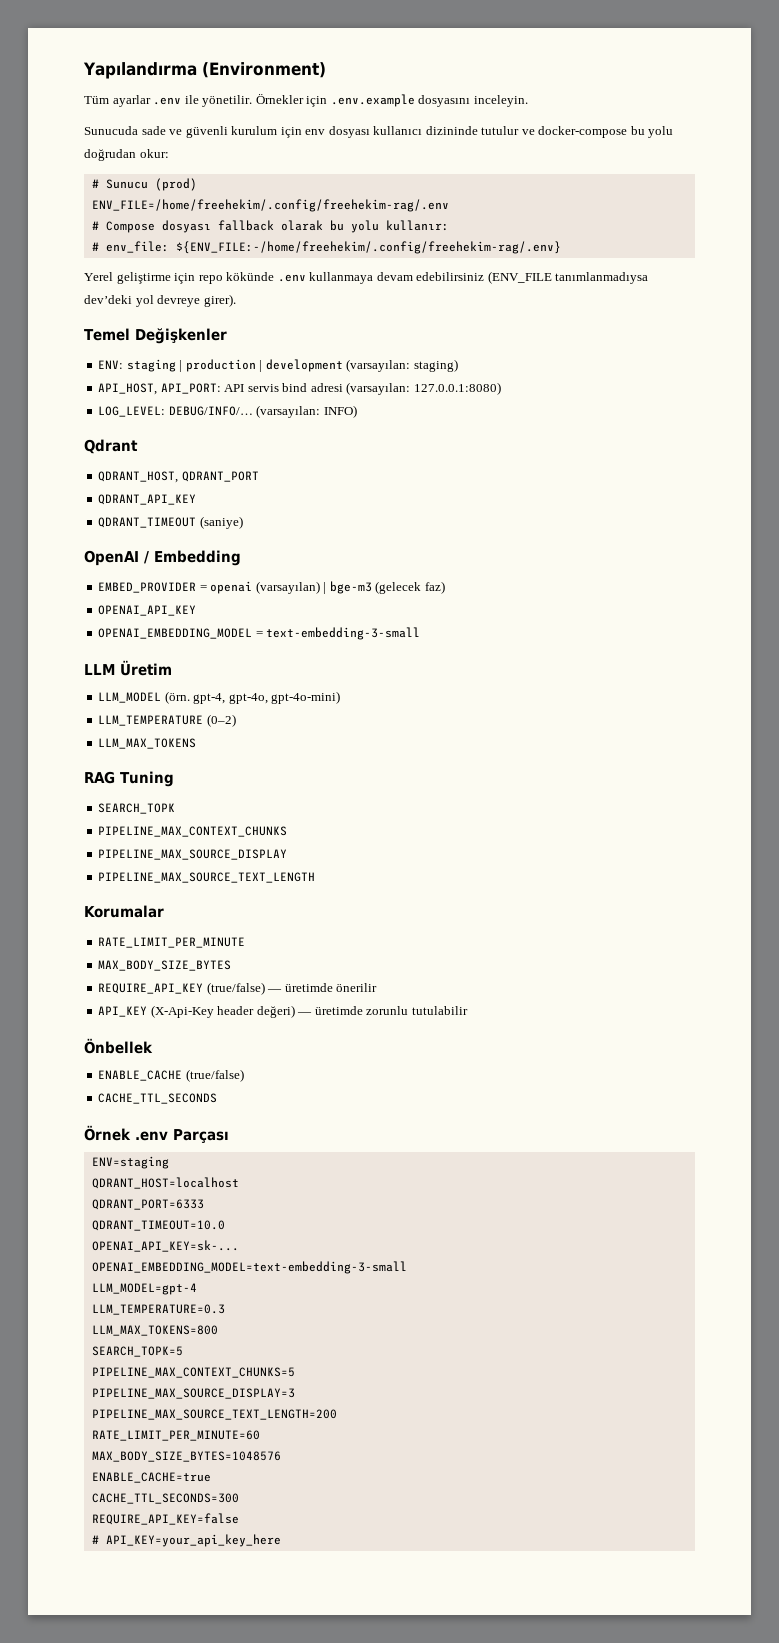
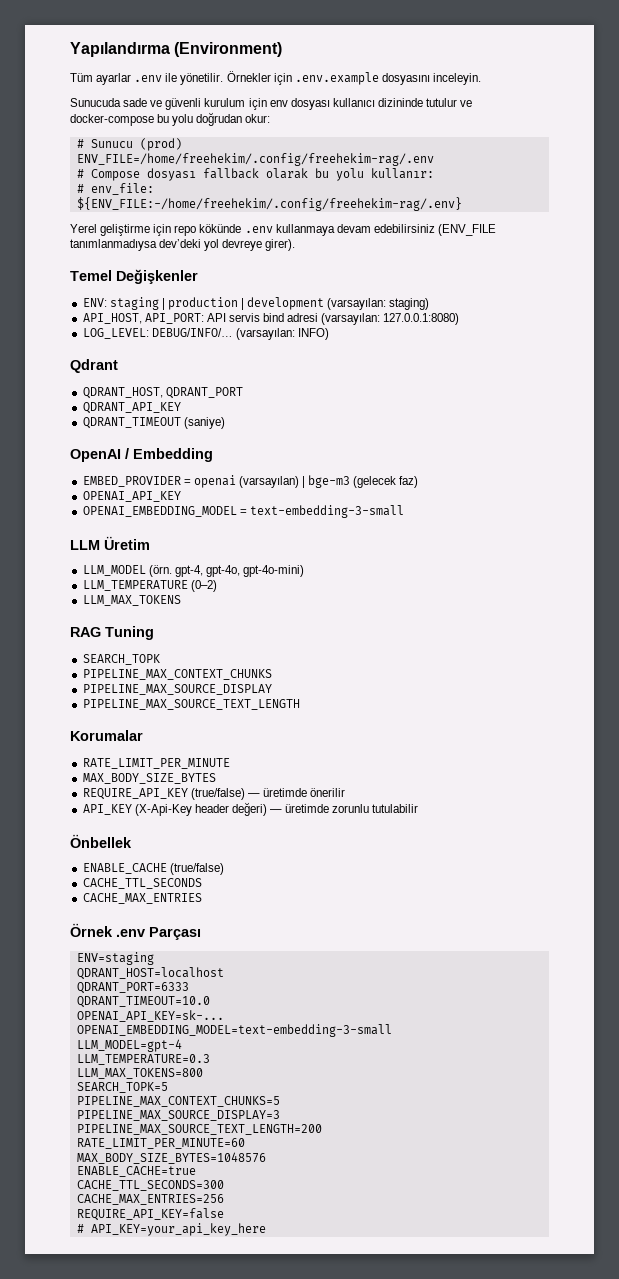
(218, 1098) none -> [82,893,202,904] // CACHE_MAX_ENTRIES
(239, 1498) none -> [76,1194,224,1205] // CACHE_MAX_ENTRIES=256

